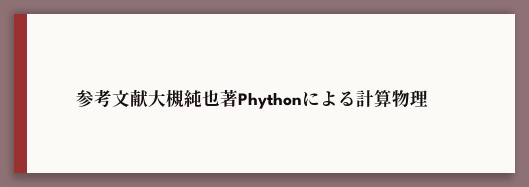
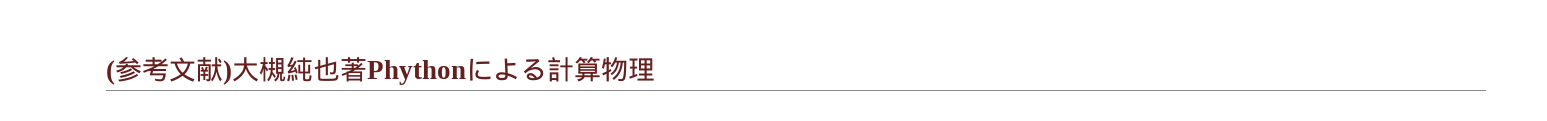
(76, 98) none -> [106,60,115,85] (
(149, 98) none -> [223,60,232,85] )

